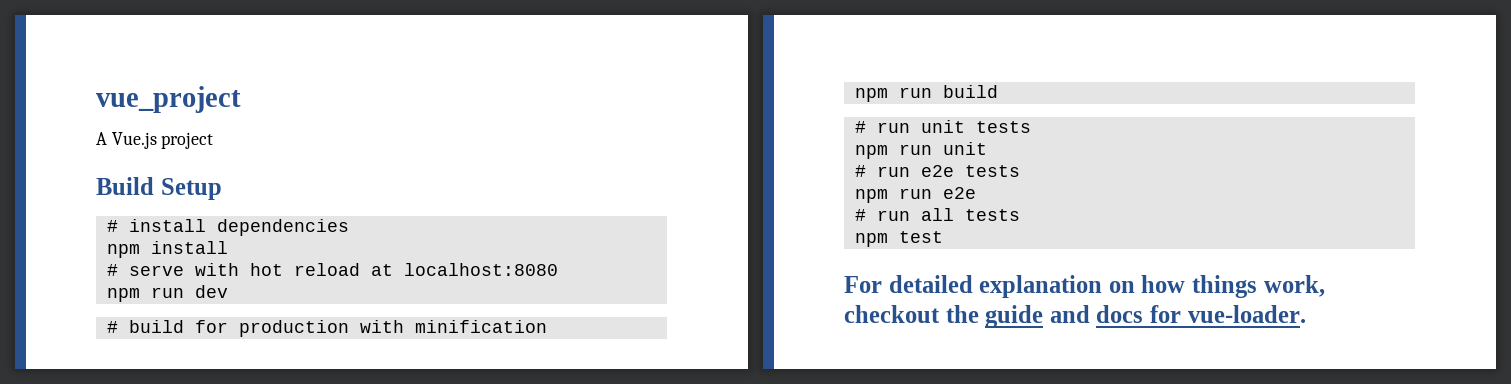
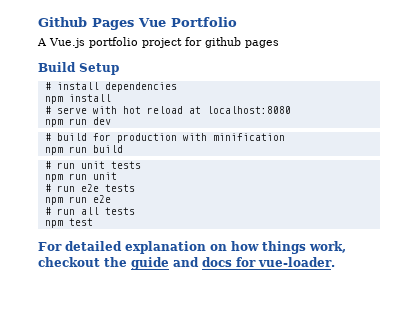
[96,86,241,113] vue_project -> [38,17,237,30] Github Pages Vue Portfolio
(157, 140) none -> [89,37,138,48] portfolio
(214, 140) none -> [185,37,279,48] for github pages

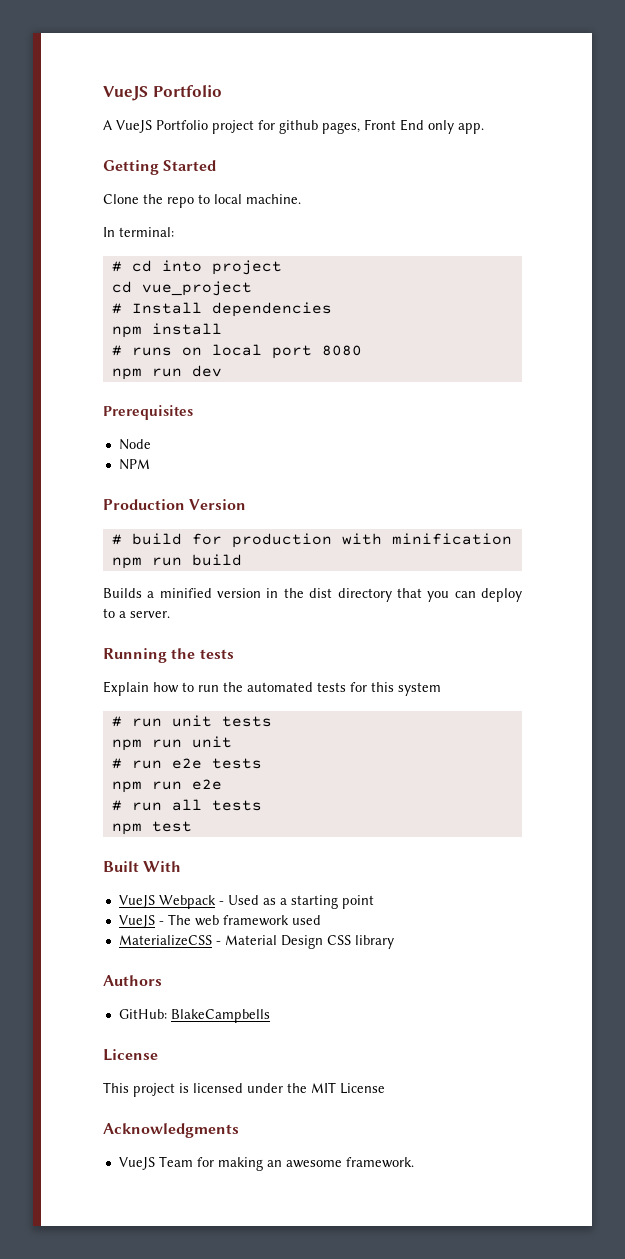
[38,17,166,30] Github Pages Vue -> [103,86,148,101] VueJS
[49,37,138,48] Vue.js portfolio -> [116,120,208,133] VueJS Portfolio
[245,40,279,48] [38,62,119,75] [44,82,177,92] [44,94,111,104] [44,106,291,114] [44,117,111,127] pages // Build Setup // # install dependencies // npm install // # serve with hot reload at localhost:8080 // npm run dev -> [322,119,484,134] [103,160,217,175] [103,194,301,208] [103,227,174,237] [111,260,282,275] [111,281,252,296] [111,302,332,317] [111,323,222,338] [111,344,362,359] [111,365,222,380] [103,405,193,420] [118,439,151,450] [118,459,150,470] [103,499,247,510] pages, Front End only app. // Getting Started // Clone the repo to local machine. // In terminal: // # cd into project // cd vue_project // # Install dependencies // npm install // # runs on local port 8080 // npm run dev // Prerequisites // Node // NPM // Production Version
(123, 149) none -> [103,588,522,602] [103,608,170,618] [103,648,234,663] [103,681,441,696] // Builds a minified version in the dist directory that you can deploy to a server. // Running the tests // Explain how to run the automated tests for this system
[38,241,346,254] [38,257,335,270] For detailed explanation on how things work, checkout the guide and docs for vue-loader. -> [103,861,182,872] [118,895,374,909] [118,914,321,928] [118,935,394,949] [103,975,162,986] [118,1009,270,1023] [103,1049,158,1061] [103,1082,385,1097] [103,1123,239,1138] [118,1156,414,1171] Built With // VueJS Webpack - Used as a starting point // VueJS - The web framework used // MaterializeCSS - Material Design CSS library // Authors // GitHub: BlakeCampbells // License // This project is licensed under the MIT License // Acknowledgments // VueJS Team for making an awesome framework.

